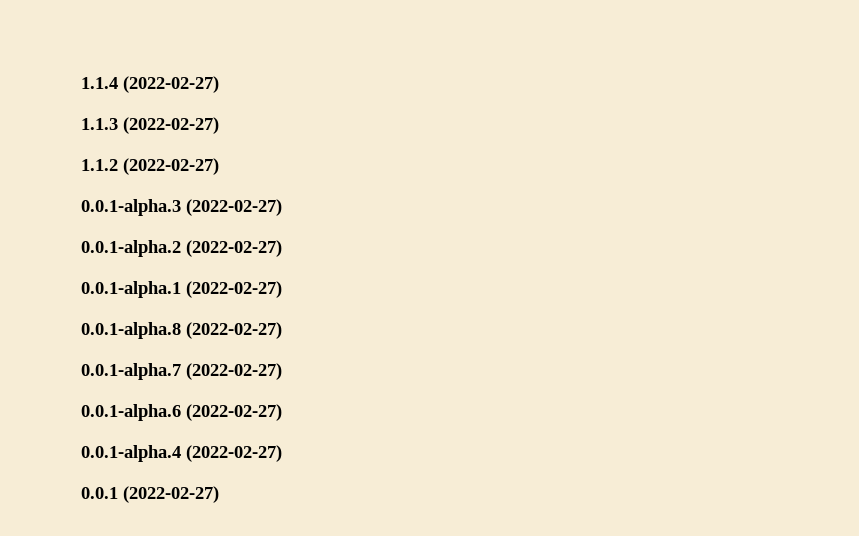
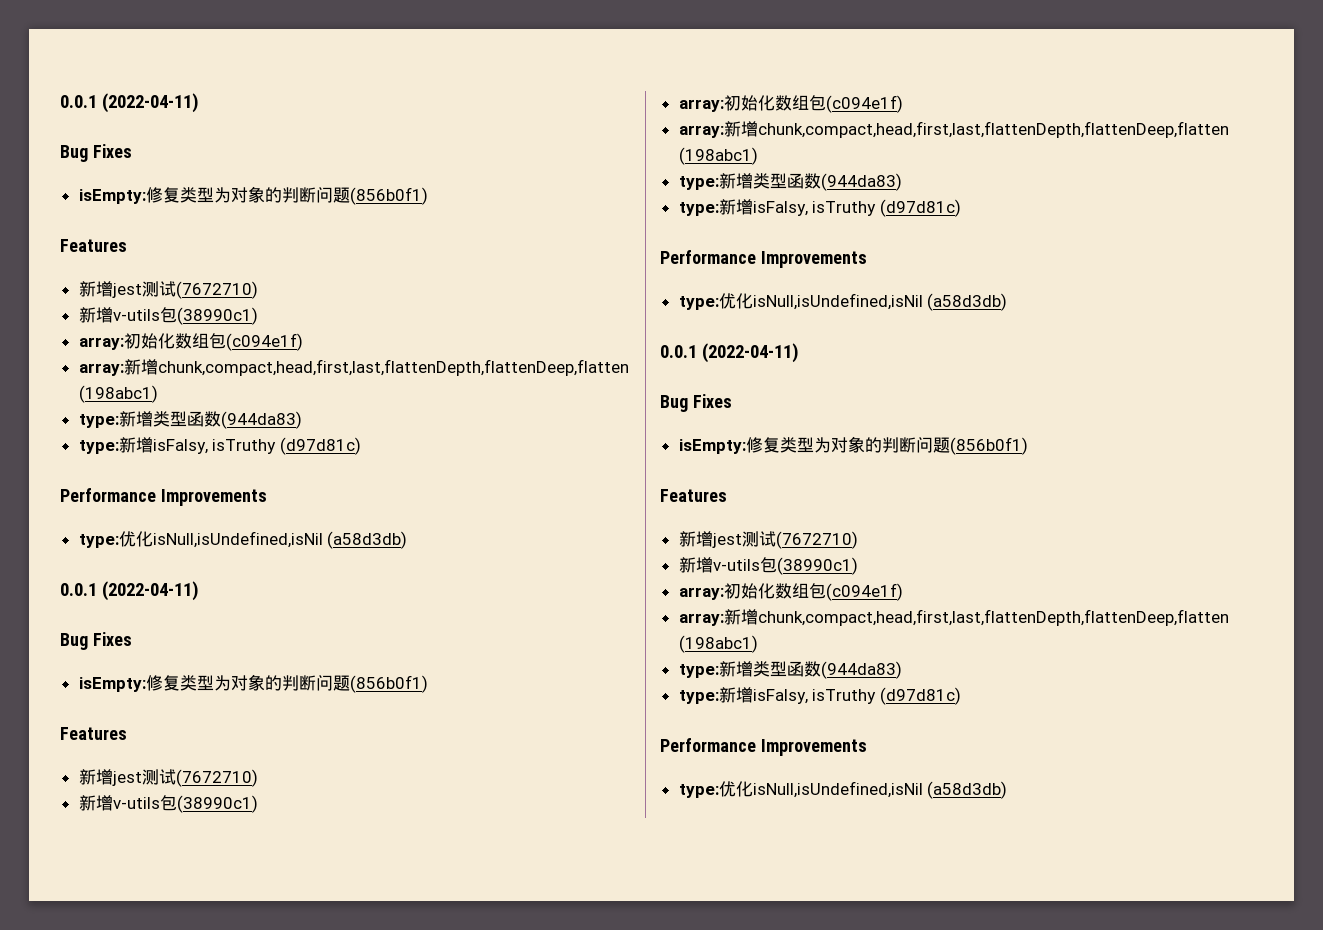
[81,76,219,93] [81,117,219,134] [81,158,219,175] [81,199,282,216] [81,240,282,257] [81,281,282,298] [81,322,282,339] [81,363,282,380] [81,404,282,421] [81,445,282,462] [81,486,219,503] 1.1.4 (2022-02-27) // 1.1.3 (2022-02-27) // 1.1.2 (2022-02-27) // 0.0.1-alpha.3 (2022-02-27) // 0.0.1-alpha.2 (2022-02-27) // 0.0.1-alpha.1 (2022-02-27) // 0.0.1-alpha.8 (2022-02-27) // 0.0.1-alpha.7 (2022-02-27) // 0.0.1-alpha.6 (2022-02-27) // 0.0.1-alpha.4 (2022-02-27) // 0.0.1 (2022-02-27) -> [60,93,199,113] [60,144,132,162] [78,186,428,205] [60,239,127,252] [78,281,258,299] [78,307,258,325] [78,333,303,351] [78,359,629,376] [78,385,158,403] [78,411,302,429] [78,437,361,455] [60,488,267,506] [78,531,408,549] [60,581,199,601] [60,632,132,650] [78,674,428,693] [60,727,127,740] [78,769,258,787] [78,795,258,813] [678,95,903,113] [678,121,1229,138] [678,147,758,165] [678,173,902,191] [678,199,961,217] [660,250,867,268] [678,293,1008,311] [660,343,799,363] [660,394,732,412] [678,436,1028,455] [660,489,727,502] [678,531,858,549] [678,557,858,575] [678,583,903,601] [678,609,1229,626] [678,635,758,653] [678,661,902,679] [678,687,961,705] [660,738,867,756] [678,781,1008,799] 0.0.1 (2022-04-11) // Bug Fixes // isEmpty:修复类型为对象的判断问题(856b0f1) // Features // 新增jest测试(7672710) // 新增v-utils包(38990c1) // array:初始化数组包(c094e1f) // array:新增chunk,compact,head,first,last,flattenDepth,flattenDeep,flatten (198abc1) // type:新增类型函数(944da83) // type:新增isFalsy, isTruthy (d97d81c) // Performance Improvements // type:优化isNull,isUndefined,isNil (a58d3db) // 0.0.1 (2022-04-11) // Bug Fixes // isEmpty:修复类型为对象的判断问题(856b0f1) // Features // 新增jest测试(7672710) // 新增v-utils包(38990c1) // array:初始化数组包(c094e1f) // array:新增chunk,compact,head,first,last,flattenDepth,flattenDeep,flatten (198abc1) // type:新增类型函数(944da83) // type:新增isFalsy, isTruthy (d97d81c) // Performance Improvements // type:优化isNull,isUndefined,isNil (a58d3db) // 0.0.1 (2022-04-11) // Bug Fixes // isEmpty:修复类型为对象的判断问题(856b0f1) // Features // 新增jest测试(7672710) // 新增v-utils包(38990c1) // array:初始化数组包(c094e1f) // array:新增chunk,compact,head,first,last,flattenDepth,flattenDeep,flatten (198abc1) // type:新增类型函数(944da83) // type:新增isFalsy, isTruthy (d97d81c) // Performance Improvements // type:优化isNull,isUndefined,isNil (a58d3db)

